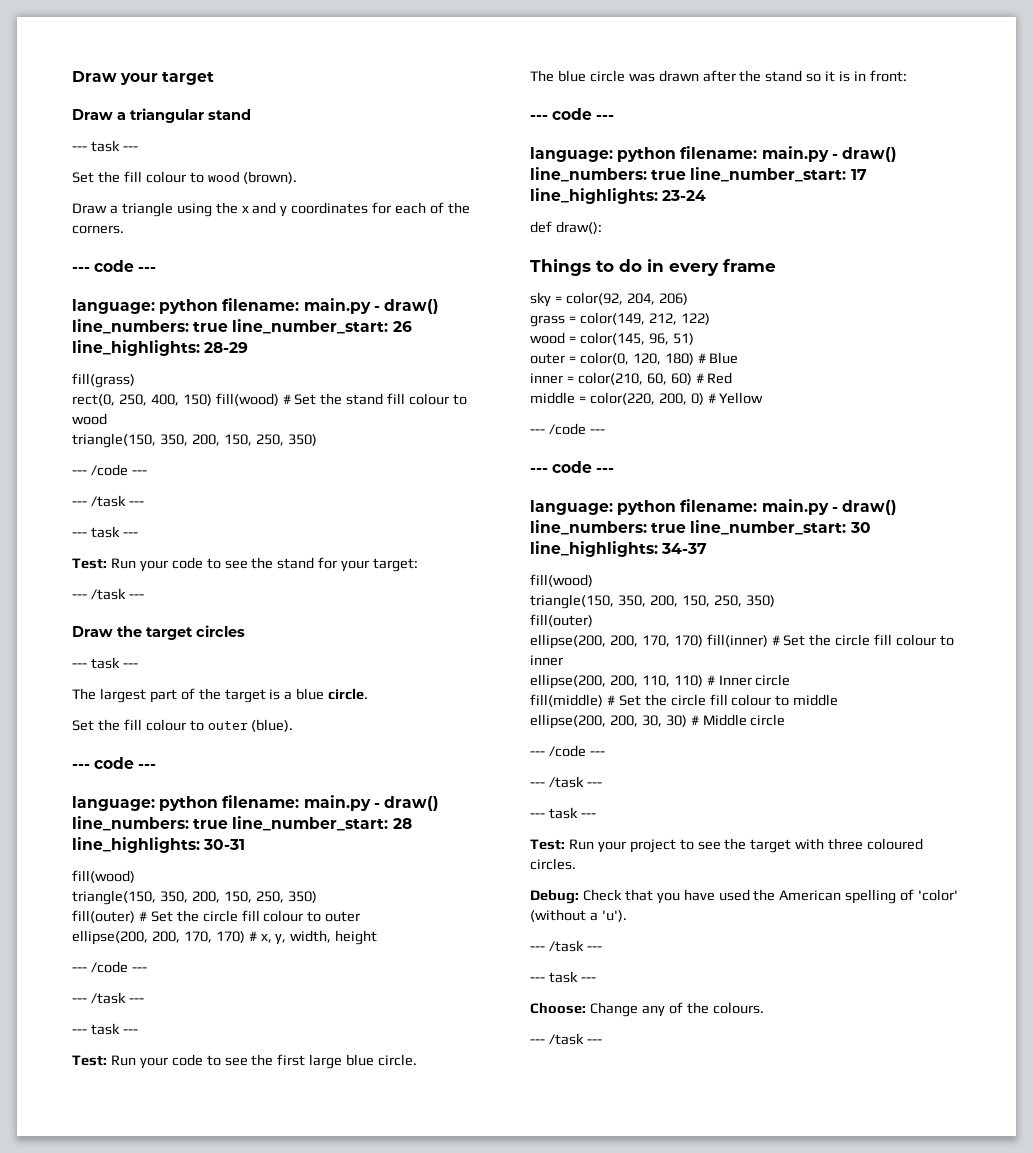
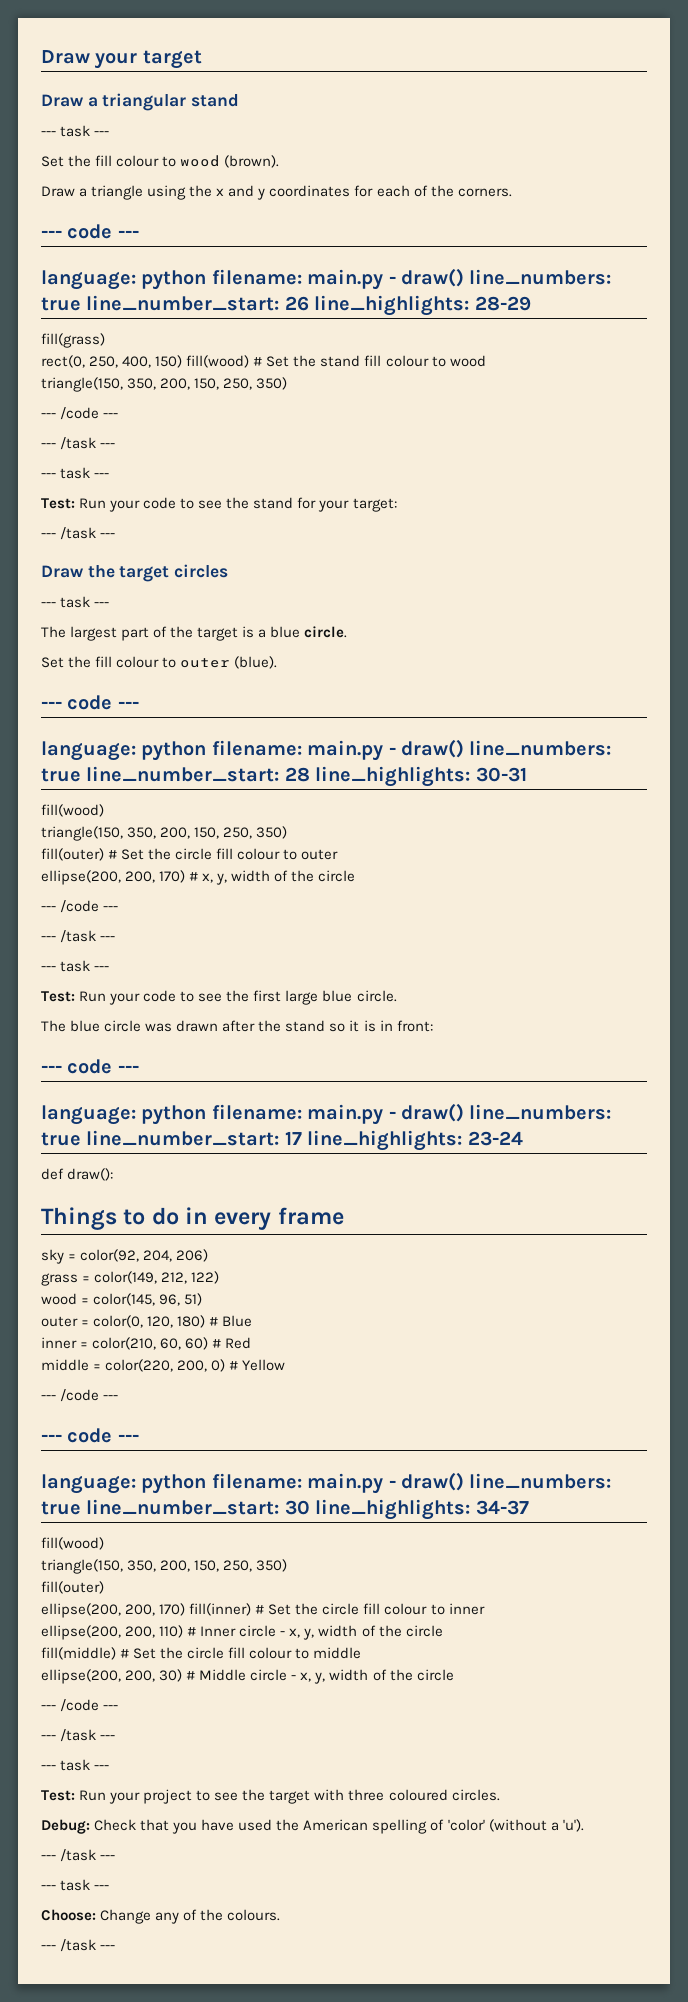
[183,931,212,943] 170, -> (156, 877) none
[290,930,378,945] width, height -> [231,870,356,882] width of the circle
[641,635,670,647] 170, -> (156, 1610) none
[641,675,670,687] 110, -> (156, 1632) none
(791, 680) none -> [280,1625,443,1640] - x, y, width of the circle
[641,715,662,727] 30, -> (156, 1676) none
(786, 720) none -> [291,1669,454,1684] - x, y, width of the circle

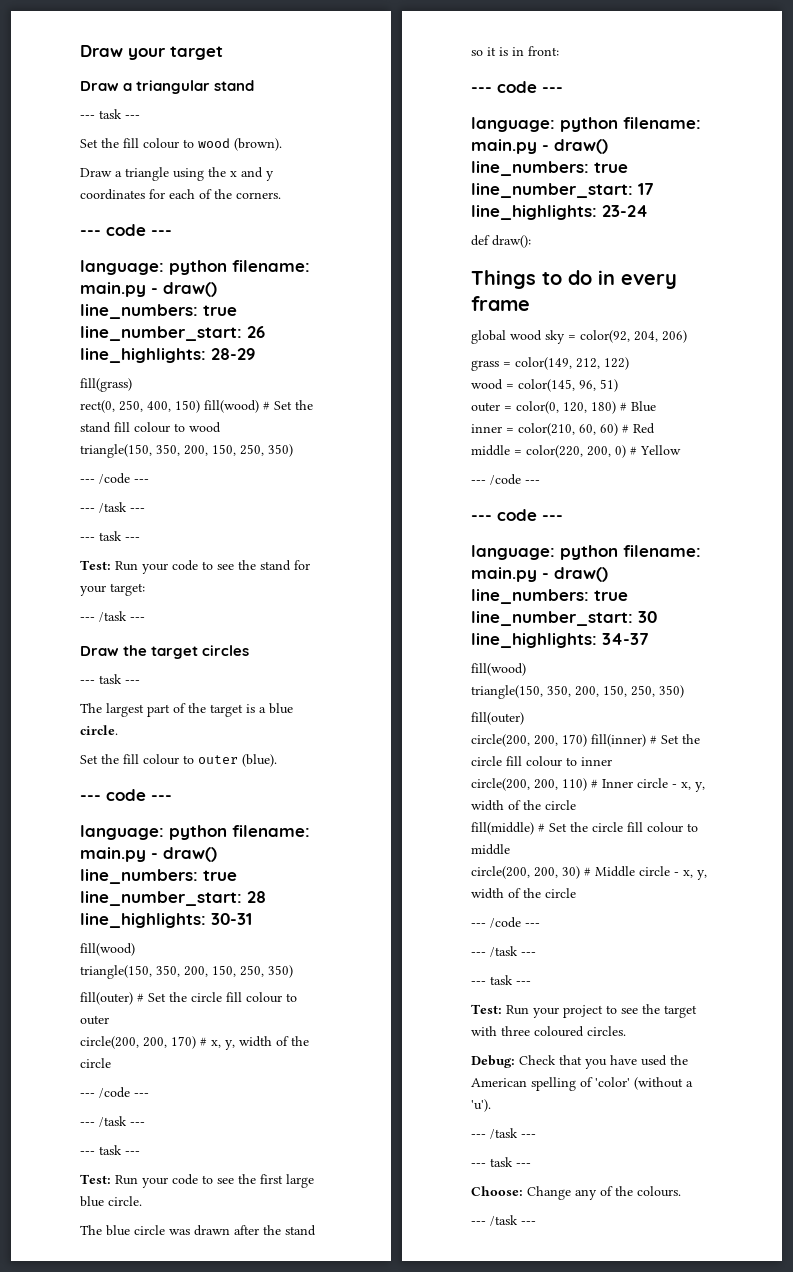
[41,870,121,885] ellipse(200, -> [80,1036,139,1049] circle(200,
(344, 1216) none -> [471,330,542,344] global wood
[41,1603,121,1618] ellipse(200, -> [471,734,530,747] circle(200,
[41,1625,121,1640] ellipse(200, -> [471,778,530,791] circle(200,
[41,1669,121,1684] ellipse(200, -> [471,866,530,879] circle(200,

